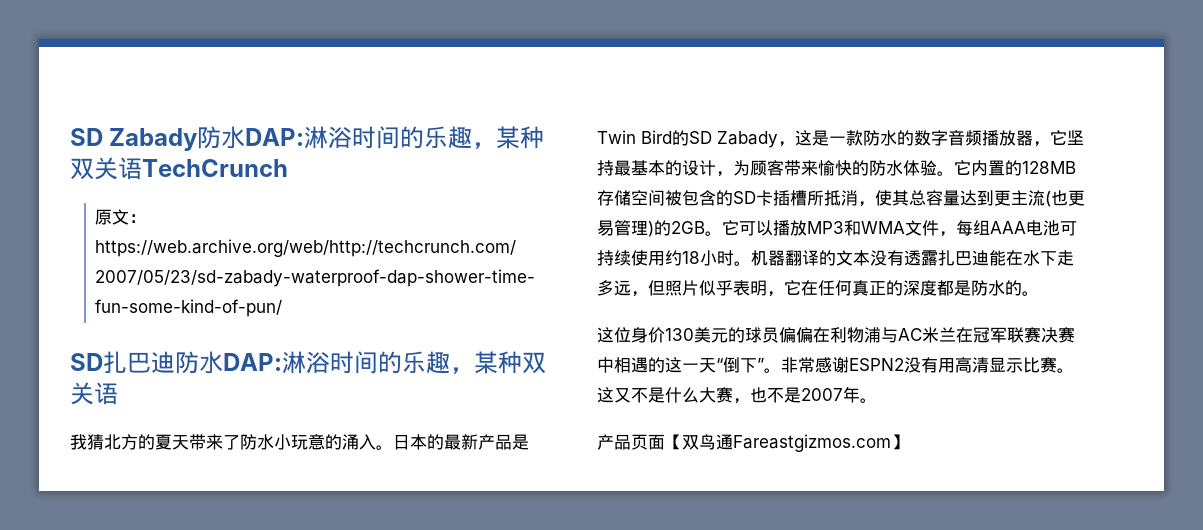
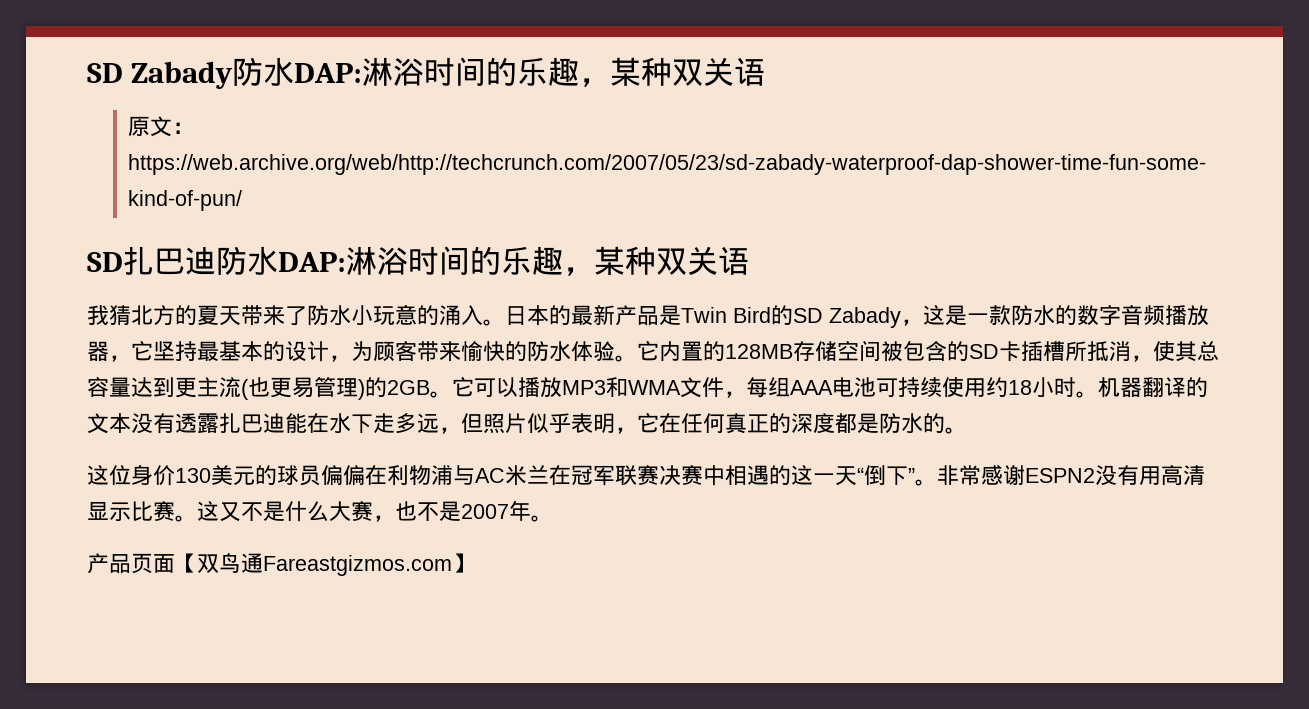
[142,159,288,177] TechCrunch -> (766, 71) none

